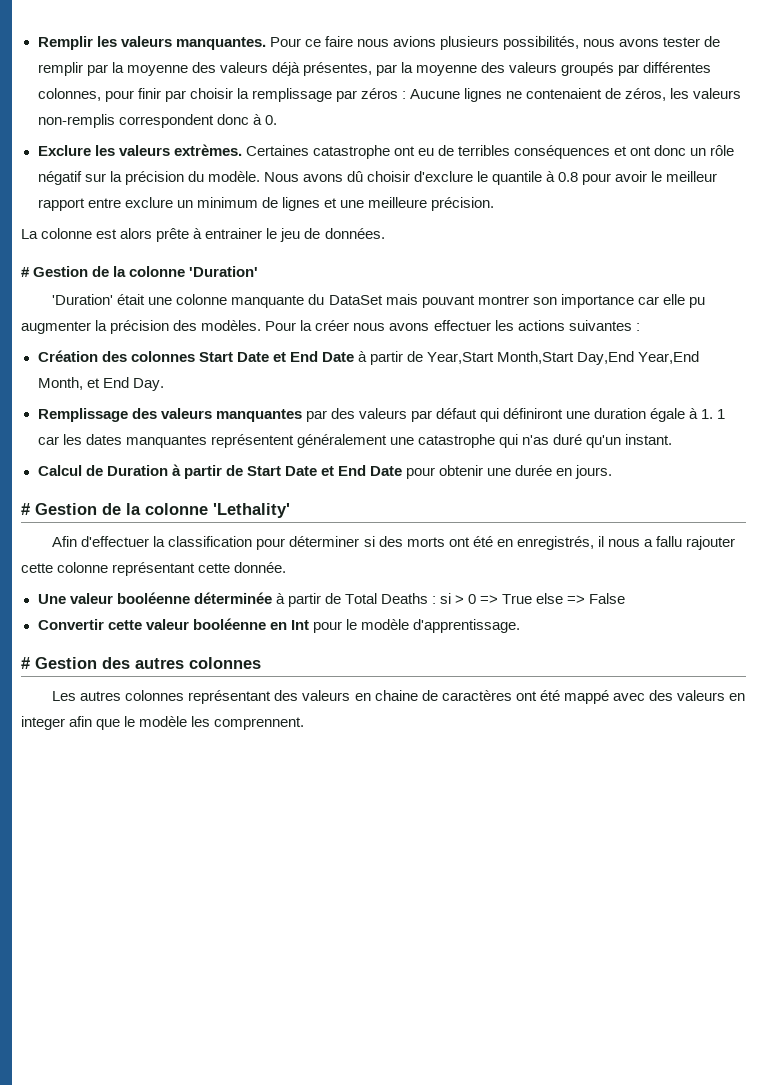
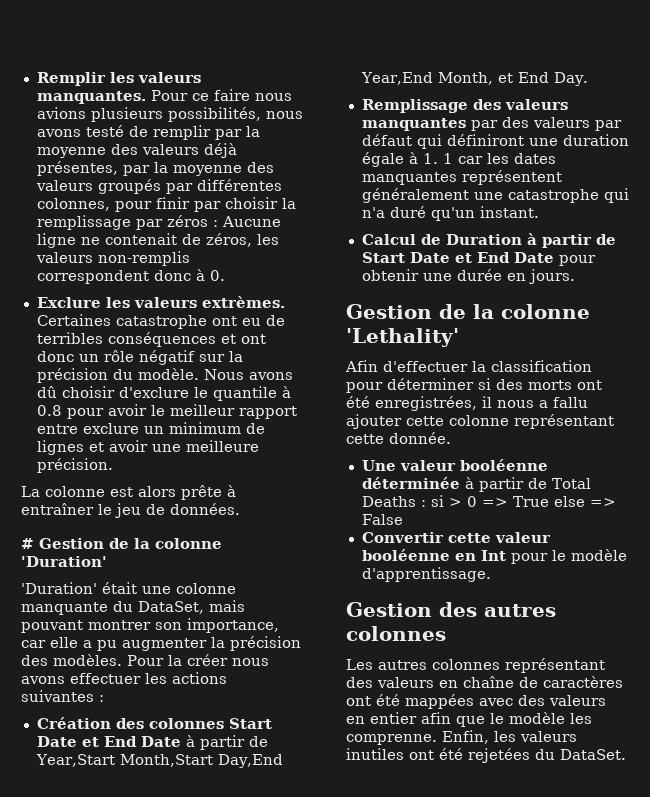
[663,37,701,47] tester -> [85,125,124,137] testé
[464,88,603,102] lignes ne contenaient -> [36,233,177,248] ligne ne contenait
(337, 203) none -> [108,440,148,452] avoir
[205,228,263,239] entrainer -> [21,503,94,515] entraîner
[328,295,383,305] DataSet -> [138,601,204,614] DataSet,
[560,294,634,308] importance -> [187,618,279,633] importance,
(685, 299) none -> [83,640,92,648] a
[521,435,549,445] n'as -> [361,207,385,218] n'a
[21,503,30,515] # -> (575, 276) none
[496,536,594,550] en enregistrés, -> [375,396,477,411] enregistrées,
[686,536,736,550] rajouter -> [346,414,402,429] ajouter
[21,657,30,669] # -> (491, 574) none
[374,690,418,701] chaine -> [463,676,514,688] chaîne
[563,690,609,704] mappé -> [405,694,474,709] mappées
[21,716,65,730] integer -> [370,712,417,724] entier
[214,717,305,730] comprennent. -> [346,730,577,745] [346,748,626,763] comprenne. Enfin, les valeurs inutiles ont été rejetées du DataSet.

